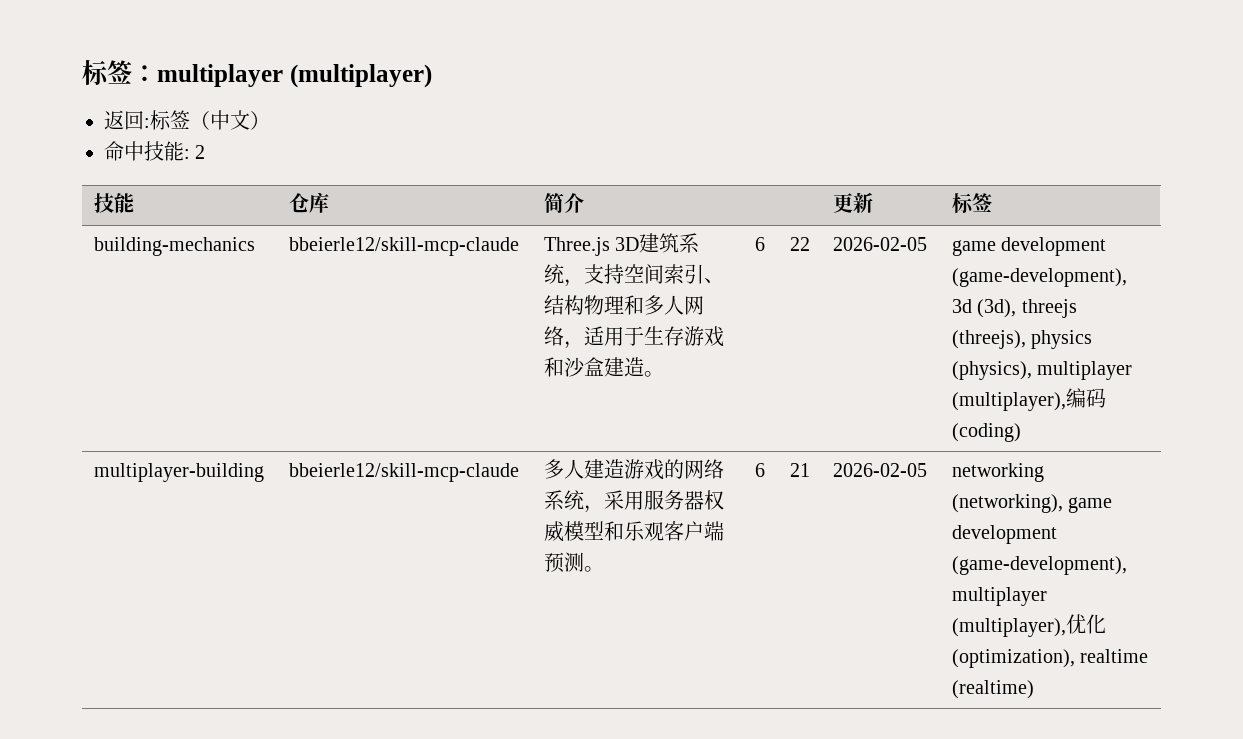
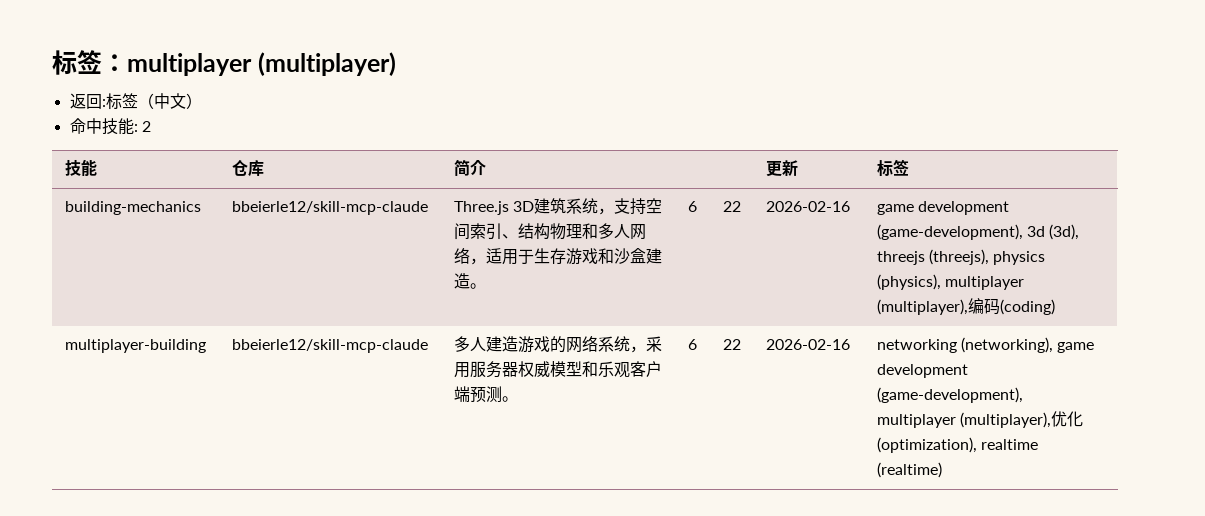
[833,237,928,251] 2026-02-05 -> [765,201,850,212] 2026-02-16
[789,463,810,477] [833,463,928,477] 21 | 2026-02-05 -> [723,339,742,350] [765,339,850,350] 22 | 2026-02-16

